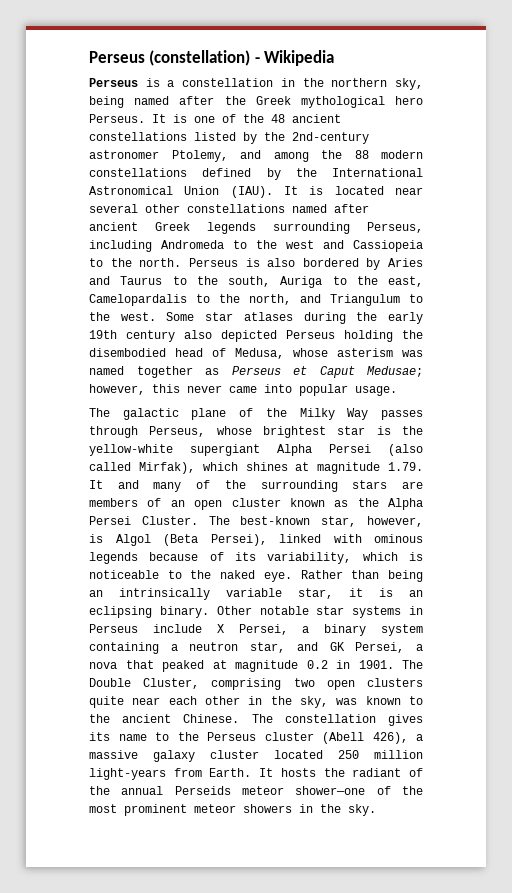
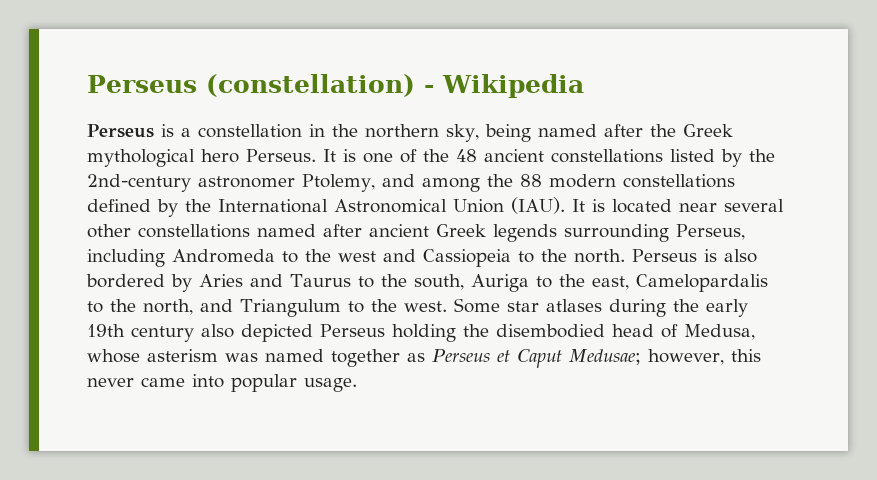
[89,408,424,420] [89,426,423,438] [89,444,423,456] [89,462,424,474] [89,480,423,492] [89,498,423,510] [89,516,424,527] [89,534,423,546] [89,552,423,564] [89,570,423,582] [89,588,423,600] [89,606,423,618] [89,624,423,636] [89,642,424,654] [89,660,423,672] [89,678,423,690] [89,696,423,708] [89,714,423,726] [89,732,423,744] [89,750,423,762] [89,768,423,780] [89,786,423,795] [89,804,376,816] // The galactic plane of the Milky Way passes through Perseus, whose brightest star is the yellow-white supergiant Alpha Persei (also called Mirfak), which shines at magnitude 1.79. It and many of the surrounding stars are members of an open cluster known as the Alpha Persei Cluster. The best-known star, however, is Algol (Beta Persei), linked with ominous legends because of its variability, which is noticeable to the naked eye. Rather than being an intrinsically variable star, it is an eclipsing binary. Other notable star systems in Perseus include X Persei, a binary system containing a neutron star, and GK Persei, a nova that peaked at magnitude 0.2 in 1901. The Double Cluster, comprising two open clusters quite near each other in the sky, was known to the ancient Chinese. The constellation gives its name to the Perseus cluster (Abell 426), a massive galaxy cluster located 250 million light-years from Earth. It hosts the radiant of the annual Perseids meteor shower—one of the most prominent meteor showers in the sky. -> (357, 385) none

